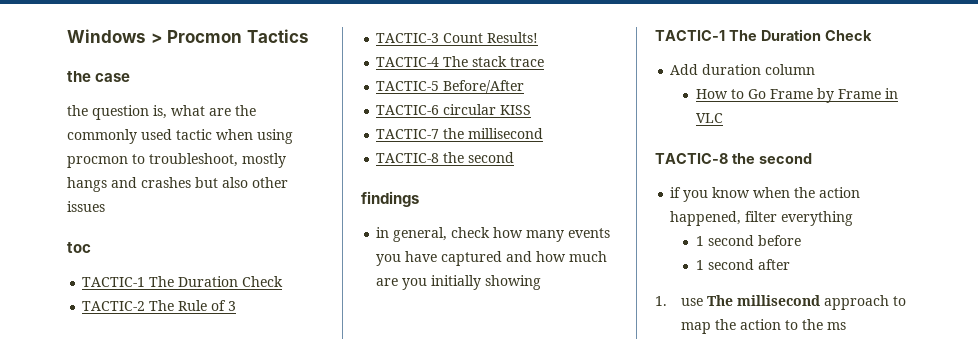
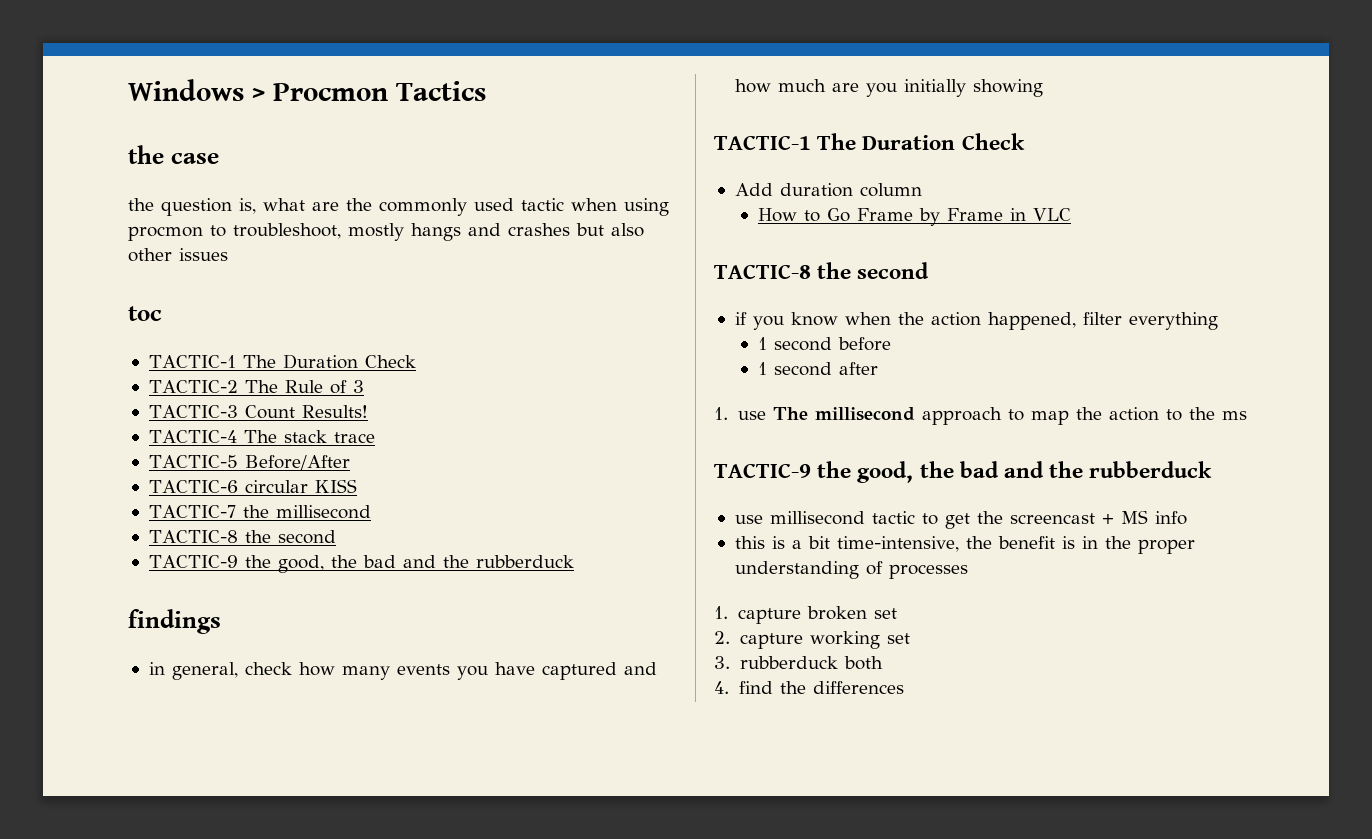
(515, 157) none -> [148,555,574,573] // TACTIC-9 the good, the bad and the rubberduck
(846, 326) none -> [714,461,1213,483] [734,510,1187,529] [734,536,1195,554] [734,561,968,579] [714,606,897,624] [714,631,910,649] [714,656,883,670] [714,681,904,694] // TACTIC-9 the good, the bad and the rubberduck // use millisecond tactic to get the screencast + MS info // this is a bit time-intensive, the benefit is in the proper understanding of processes // 1. capture broken set // 2. capture working set // 3. rubberduck both // 4. find the differences

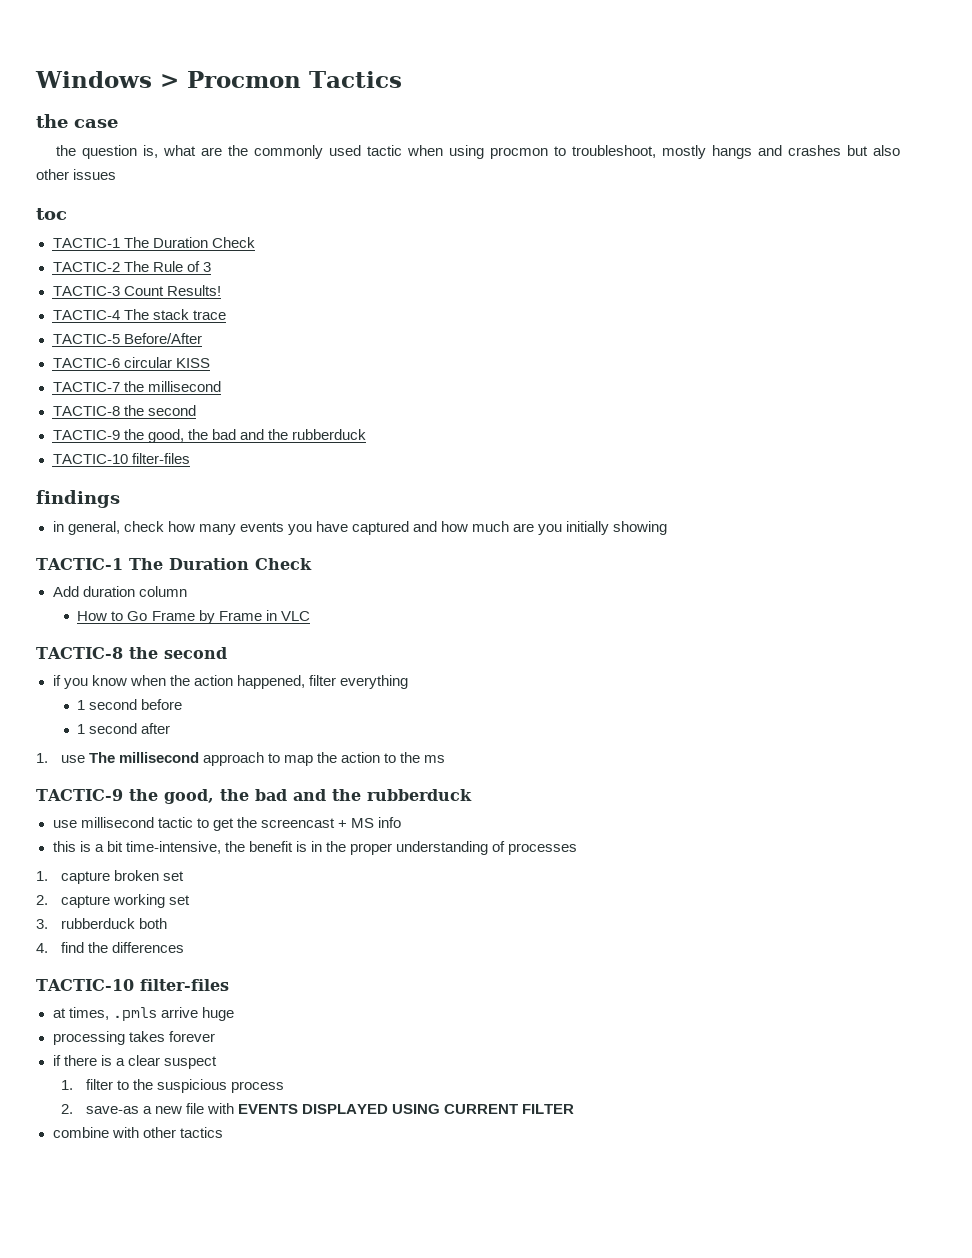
(574, 561) none -> [52,453,190,464] // TACTIC-10 filter-files
(904, 687) none -> [36,979,229,991] [52,1007,234,1021] [52,1031,215,1045] [52,1055,217,1069] [60,1079,284,1093] [60,1103,575,1114] [52,1127,223,1138] // TACTIC-10 filter-files // at times, .pmls arrive huge // processing takes forever // if there is a clear suspect // 1. filter to the suspicious process // 2. save-as a new file with EVENTS DISPLAYED USING CURRENT FILTER // combine with other tactics

